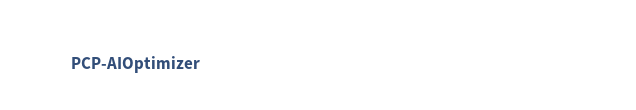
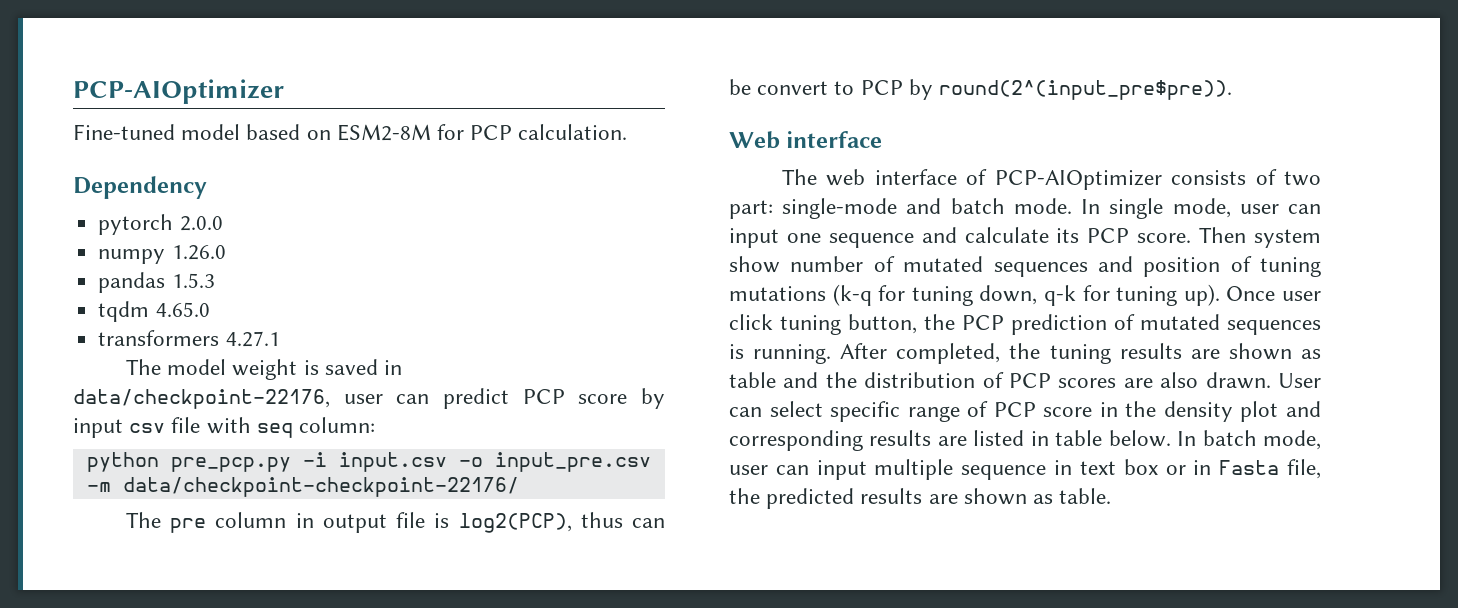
[71,56,200,73] PCP-AIOptimizer -> [73,79,284,104] [73,124,628,141] [73,176,207,199] [98,214,223,235] [98,245,226,264] [98,272,215,293] [98,301,210,322] [98,330,280,347] [125,359,403,380] [73,388,666,409] [73,417,376,438] [86,452,651,472] [86,477,519,497] [125,512,665,533] [729,79,1233,100] [729,131,883,149] [781,169,1321,190] [729,198,1321,219] [729,227,1321,248] [729,256,1321,277] [729,284,1321,306] [729,314,1321,335] [729,343,1321,364] [729,372,1321,389] [729,401,1321,422] [729,430,1321,451] [729,459,1321,480] [729,488,1112,509] PCP-AIOptimizer // Fine-tuned model based on ESM2-8M for PCP calculation. // Dependency // pytorch 2.0.0 // numpy 1.26.0 // pandas 1.5.3 // tqdm 4.65.0 // transformers 4.27.1 // The model weight is saved in data/checkpoint-22176, user can predict PCP score by input csv file with seq column: // python pre_pcp.py -i input.csv -o input_pre.csv -m data/checkpoint-checkpoint-22176/ // The pre column in output file is log2(PCP), thus can be convert to PCP by round(2^(input_pre$pre)). // Web interface // The web interface of PCP-AIOptimizer consists of two part: single-mode and batch mode. In single mode, user can input one sequence and calculate its PCP score. Then system show number of mutated sequences and position of tuning mutations (k-q for tuning down, q-k for tuning up). Once user click tuning button, the PCP prediction of mutated sequences is running. After completed, the tuning results are shown as table and the distribution of PCP scores are also drawn. User can select specific range of PCP score in the density plot and corresponding results are listed in table below. In batch mode, user can input multiple sequence in text box or in Fasta file, the predicted results are shown as table.

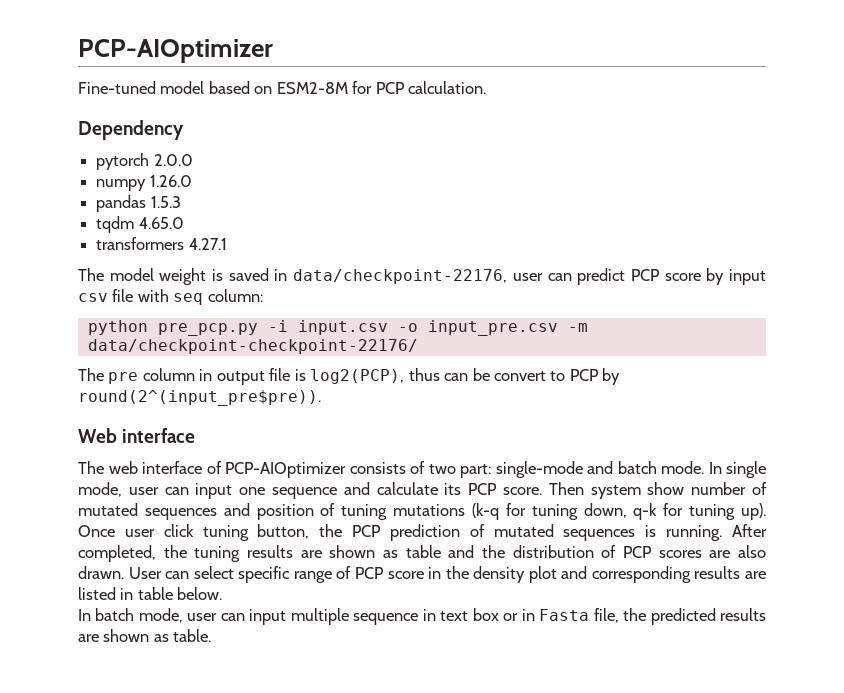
(1171, 438) none -> (223, 593) //

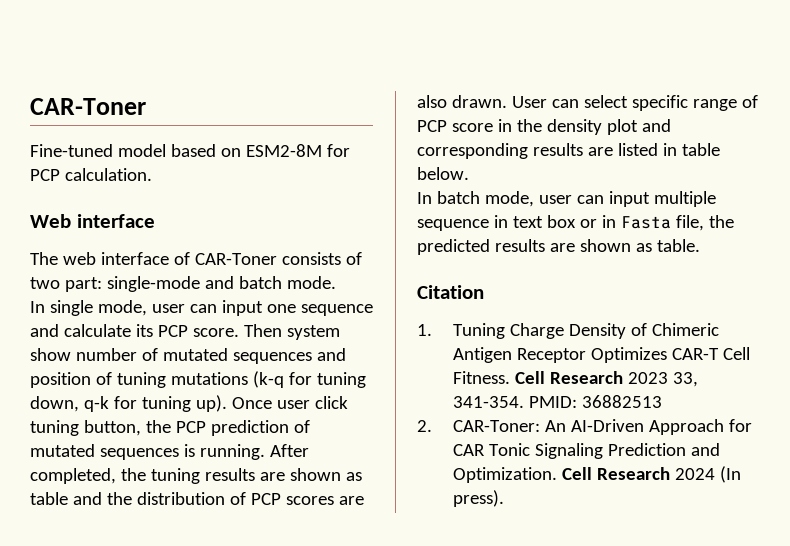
[78,39,273,63] PCP-AIOptimizer -> [30,98,146,115] CAR-Toner
[78,120,184,140] [96,153,193,170] [96,175,192,191] [96,195,181,212] [96,216,184,233] [96,237,227,250] [78,268,767,285] [78,289,263,305] [87,320,588,336] [87,339,418,354] [78,368,621,385] [78,390,321,406] // Dependency // pytorch 2.0.0 // numpy 1.26.0 // pandas 1.5.3 // tqdm 4.65.0 // transformers 4.27.1 // The model weight is saved in data/checkpoint-22176, user can predict PCP score by input csv file with seq column: // python pre_pcp.py -i input.csv -o input_pre.csv -m data/checkpoint-checkpoint-22176/ // The pre column in output file is log2(PCP), thus can be convert to PCP by round(2^(input_pre$pre)). -> (152, 174) none
[225,462,346,478] PCP-AIOptimizer -> [194,253,277,265] CAR-Toner
(704, 467) none -> (336, 282) //
(212, 635) none -> [417,285,484,299] [417,323,719,339] [452,347,750,363] [452,371,698,387] [452,395,662,408] [417,419,752,435] [452,443,720,459] [452,466,741,483] [452,490,504,507] // Citation // 1. Tuning Charge Density of Chimeric Antigen Receptor Optimizes CAR-T Cell Fitness. Cell Research 2023 33, 341-354. PMID: 36882513 // 2. CAR-Toner: An AI-Driven Approach for CAR Tonic Signaling Prediction and Optimization. Cell Research 2024 (In press).

